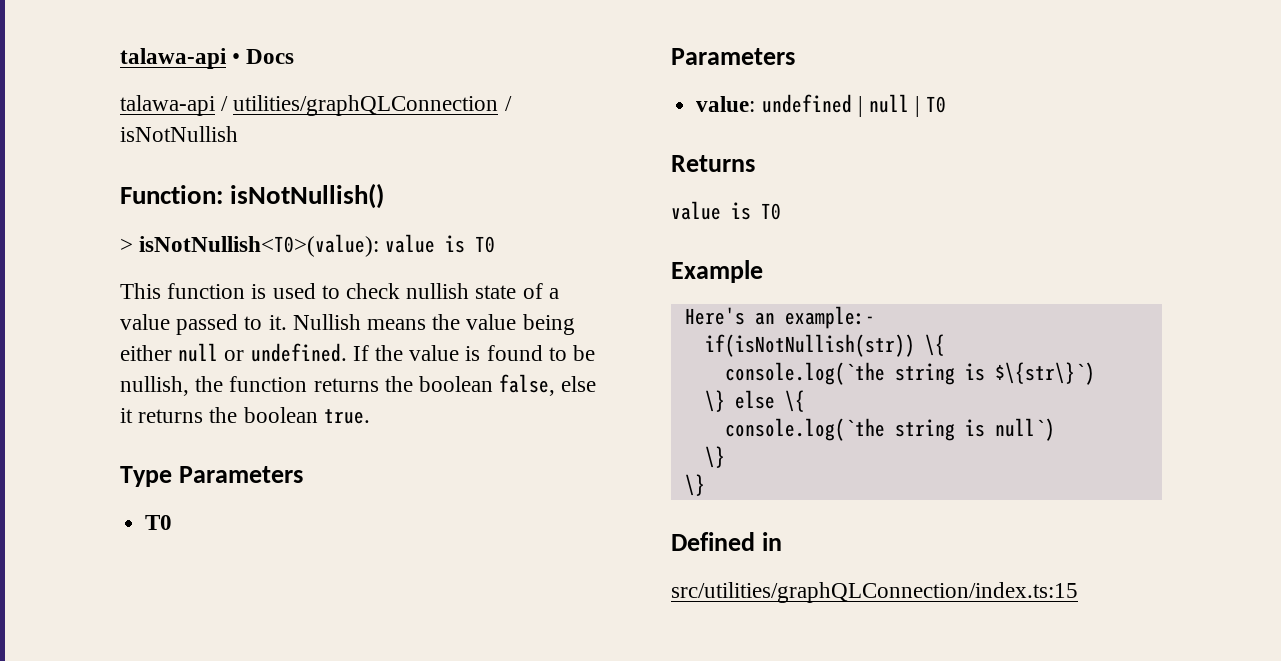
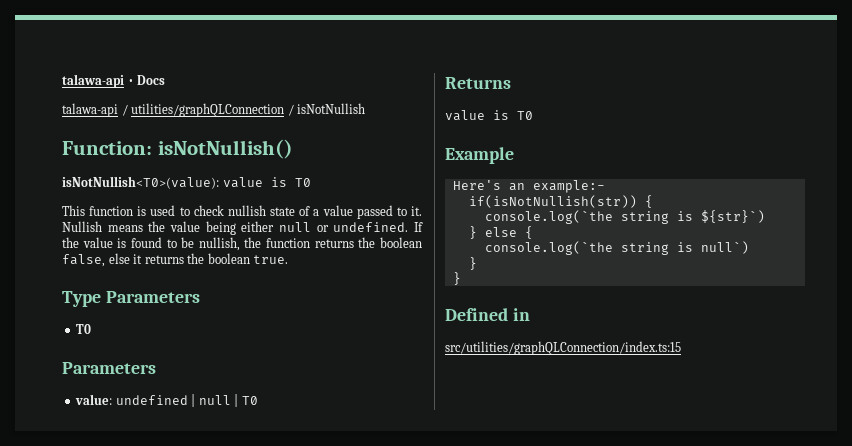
[120,238,133,252] > -> (293, 149) none
[924,334,945,356] [724,362,1095,385] [704,390,805,412] \{ // console.log(`the string is $\{str\}`) // \} else \{ -> [644,195,653,208] [484,210,765,224] [468,226,533,239] { // console.log(`the string is ${str}`) // } else {
[704,446,725,468] [684,474,705,496] \} // \} -> [468,257,477,270] [452,272,461,285] } // }

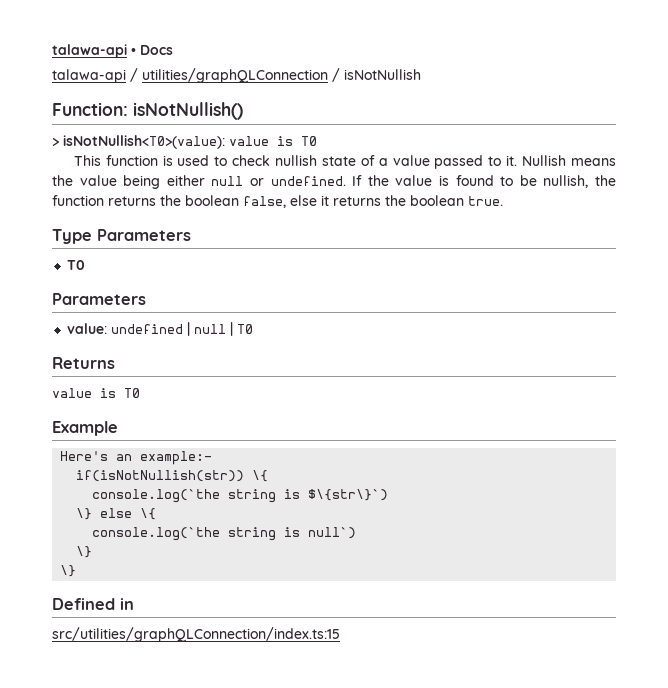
(293, 149) none -> [52,138,59,146] >
[644,195,653,208] [484,210,765,224] [468,226,533,239] { // console.log(`the string is ${str}`) // } else { -> [252,470,269,482] [92,489,389,503] [76,508,157,520] \{ // console.log(`the string is $\{str\}`) // \} else \{
[468,257,477,270] [452,272,461,285] } // } -> [76,546,93,558] [60,565,77,577] \} // \}

